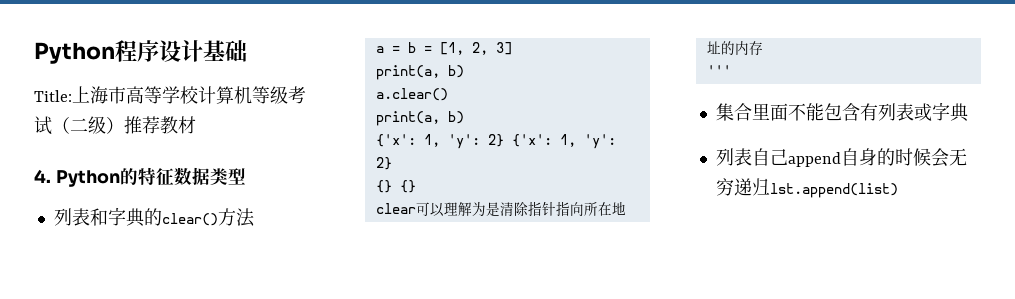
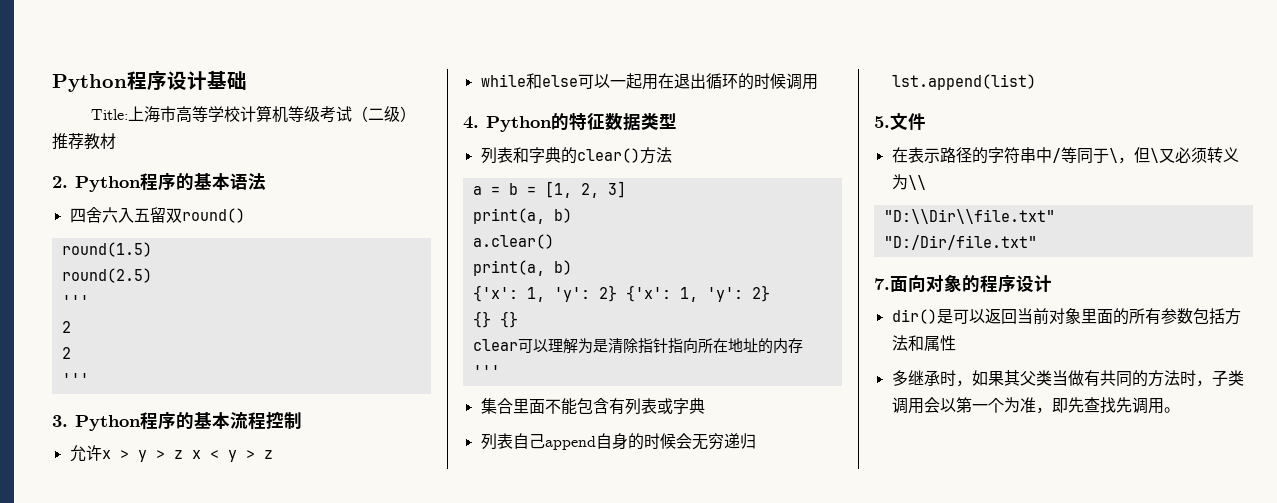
(196, 125) none -> [52,173,266,192] [69,207,245,223] [61,242,152,257] [61,268,152,283] [61,295,89,307] [61,321,71,333] [61,347,71,359] [61,373,89,385] [52,411,302,431] [69,445,273,462] [480,73,818,90] // 2. Python程序的基本语法 // 四舍六入五留双round() // round(1.5) // round(2.5) // ''' // 2 // 2 // ''' // 3. Python程序的基本流程控制 // 允许x > y > z x < y > z // while和else可以一起用在退出循环的时候调用
(898, 190) none -> [874,113,926,131] [891,147,1239,164] [891,174,926,190] [883,209,1055,224] [883,235,1037,250] [874,274,1052,293] [891,308,1241,325] [891,335,956,351] [891,370,1244,387] [891,397,1180,414] // 5.文件 // 在表示路径的字符串中/等同于\，但\又必须转义为\\ // "D:\\Dir\\file.txt" // "D:/Dir/file.txt" // 7.面向对象的程序设计 // dir()是可以返回当前对象里面的所有参数包括方法和属性 // 多继承时，如果其父类当做有共同的方法时，子类调用会以第一个为准，即先查找先调用。

